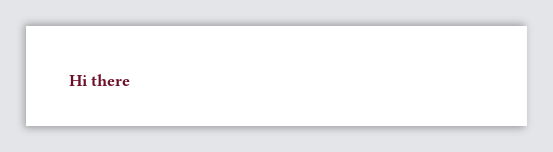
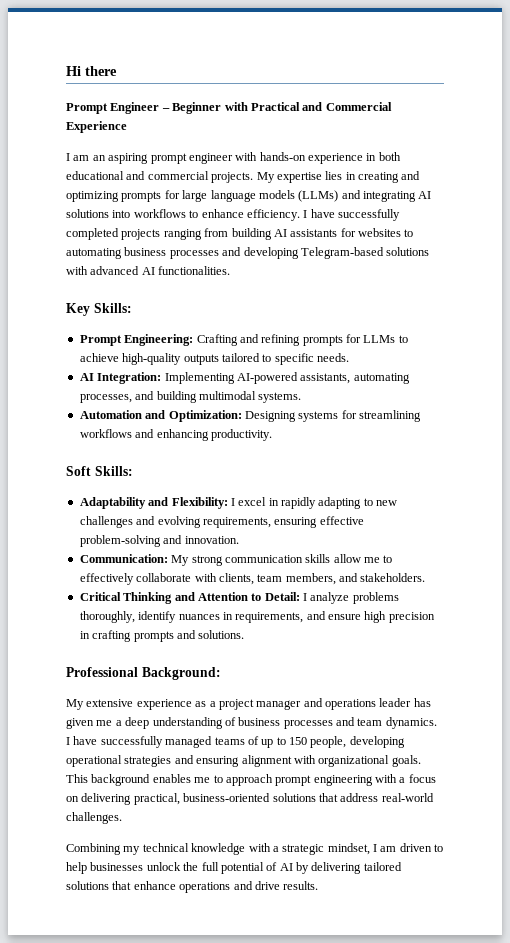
(131, 80) none -> [66,102,392,114] [66,121,127,133] [66,152,401,164] [66,171,421,183] [66,190,432,202] [66,209,400,221] [66,228,414,240] [66,247,430,259] [66,266,231,275] [66,303,132,316] [79,334,408,346] [79,353,349,365] [79,372,410,384] [79,391,302,403] [79,410,421,422] [79,429,272,441] [66,466,133,476] [79,497,398,509] [79,516,364,528] [79,535,239,547] [79,554,393,566] [79,573,426,585] [79,592,399,604] [79,611,435,623] [79,630,245,642] [66,667,221,680] [66,698,431,710] [66,717,437,729] [66,736,405,748] [66,755,421,767] [66,774,436,786] [66,793,434,805] [66,812,122,824] [66,843,444,855] [66,862,402,874] [66,881,319,893] // Prompt Engineer – Beginner with Practical and Commercial Experience // I am an aspiring prompt engineer with hands-on experience in both educational and commercial projects. My expertise lies in creating and optimizing prompts for large language models (LLMs) and integrating AI solutions into workflows to enhance efficiency. I have successfully completed projects ranging from building AI assistants for websites to automating business processes and developing Telegram-based solutions with advanced AI functionalities. // Key Skills: // Prompt Engineering: Crafting and refining prompts for LLMs to achieve high-quality outputs tailored to specific needs. // AI Integration: Implementing AI-powered assistants, automating processes, and building multimodal systems. // Automation and Optimization: Designing systems for streamlining workflows and enhancing productivity. // Soft Skills: // Adaptability and Flexibility: I excel in rapidly adapting to new challenges and evolving requirements, ensuring effective problem-solving and innovation. // Communication: My strong communication skills allow me to effectively collaborate with clients, team members, and stakeholders. // Critical Thinking and Attention to Detail: I analyze problems thoroughly, identify nuances in requirements, and ensure high precision in crafting prompts and solutions. // Professional Background: // My extensive experience as a project manager and operations leader has given me a deep understanding of business processes and team dynamics. I have successfully managed teams of up to 150 people, developing operational strategies and ensuring alignment with organizational goals. This background enables me to approach prompt engineering with a focus on delivering practical, business-oriented solutions that address real-world challenges. // Combining my technical knowledge with a strategic mindset, I am driven to help businesses unlock the full potential of AI by delivering tailored solutions that enhance operations and drive results.

